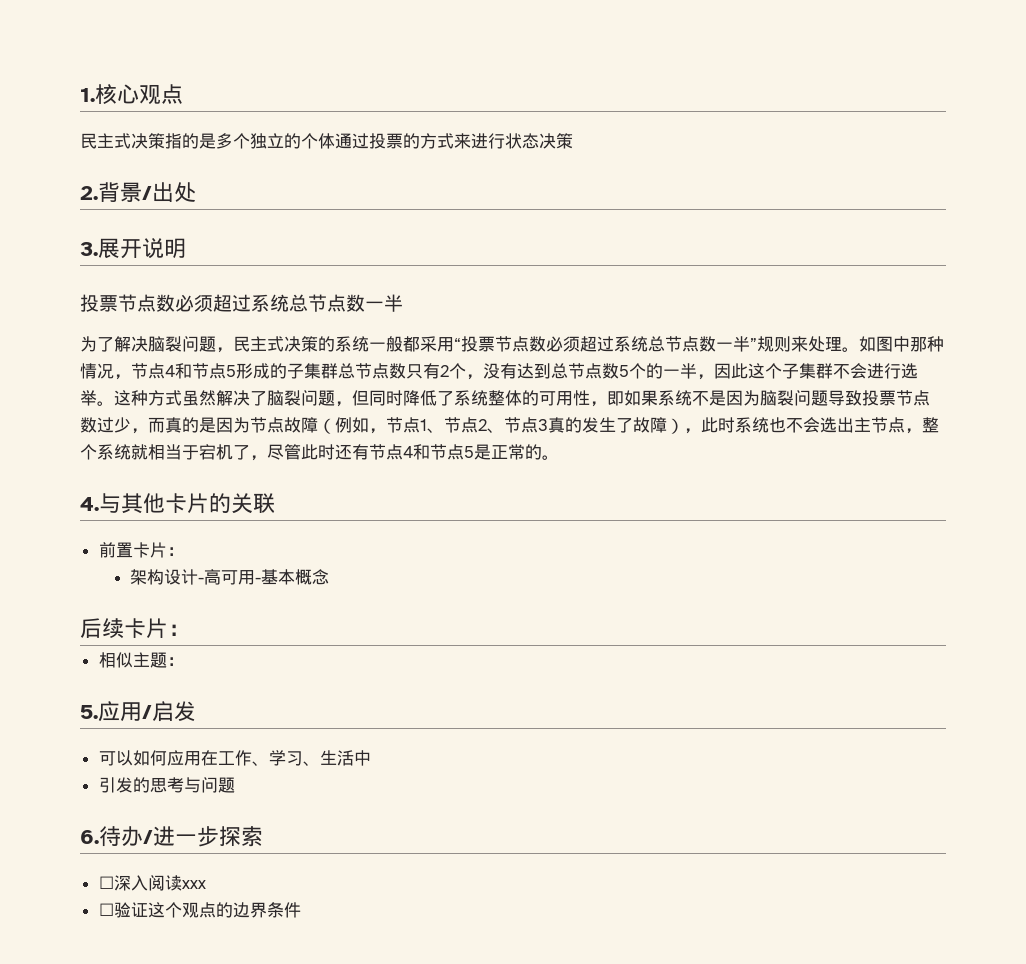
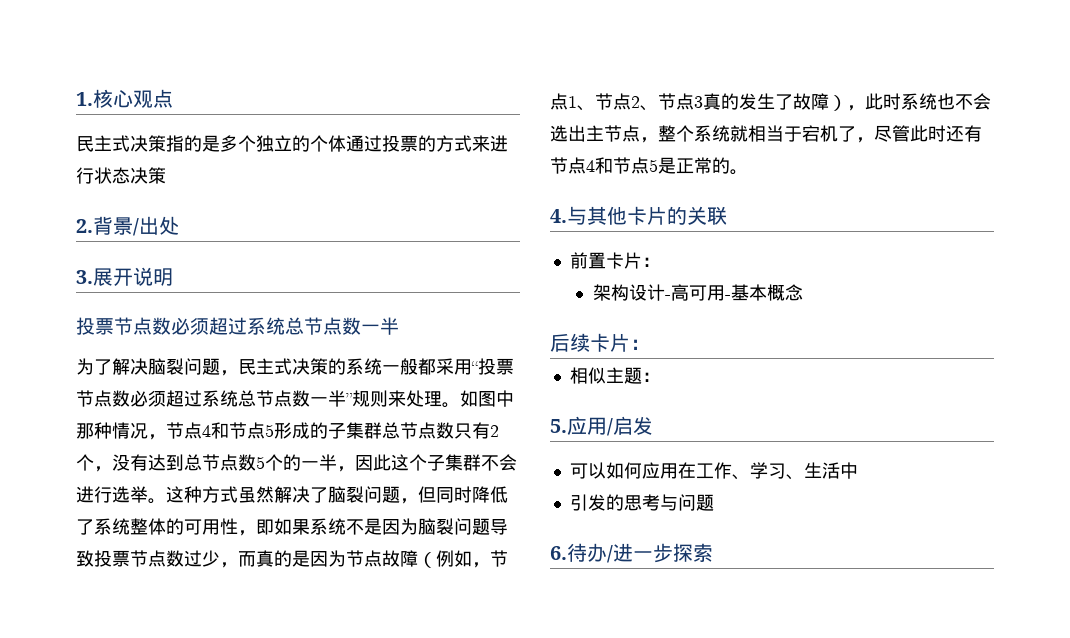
[98,875,206,891] [98,902,301,918] // ☐深入阅读xxx // ☐验证这个观点的边界条件 -> (713, 552) none

